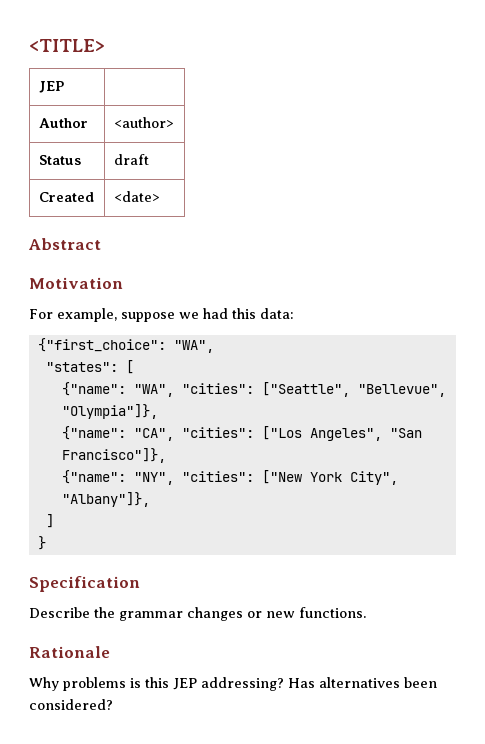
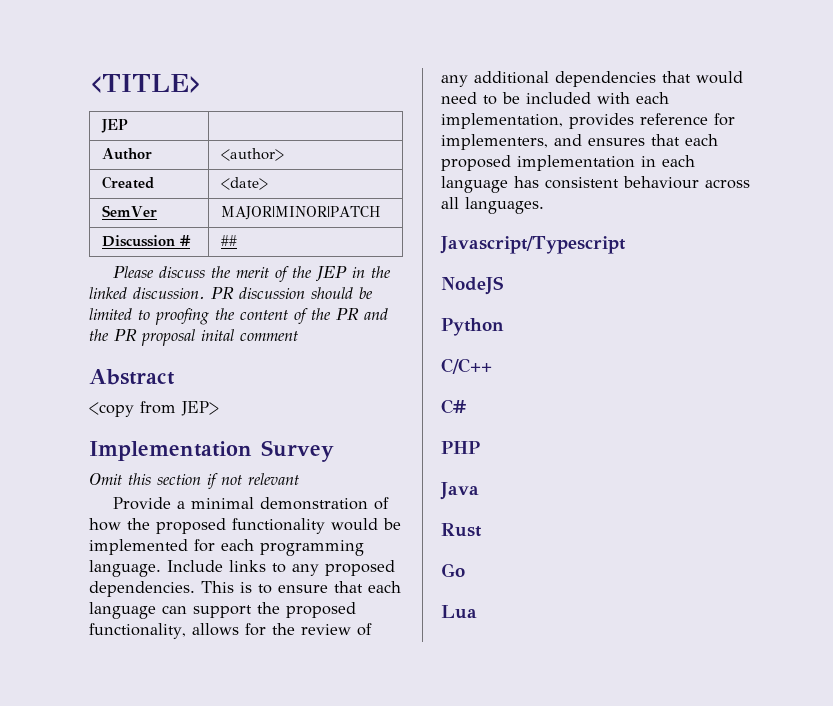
[38,155,81,165] [113,154,149,165] // Status | draft -> (284, 154) none
[28,238,101,250] [29,277,123,289] [29,308,294,322] [37,338,214,353] [45,360,134,374] [61,382,446,397] [61,404,158,419] [61,426,422,441] [61,448,166,463] [61,470,398,485] [61,492,150,507] [45,514,54,528] [37,536,46,550] [29,576,140,592] [29,607,366,621] [29,646,110,658] [29,677,437,691] [29,699,113,710] // Abstract // Motivation // For example, suppose we had this data: // {"first_choice": "WA", // "states": [ // {"name": "WA", "cities": ["Seattle", "Bellevue", "Olympia"]}, // {"name": "CA", "cities": ["Los Angeles", "San Francisco"]}, // {"name": "NY", "cities": ["New York City", "Albany"]}, // ] // } // Specification // Describe the grammar changes or new functions. // Rationale // Why problems is this JEP addressing? Has alternatives been considered? -> [101,205,157,217] [220,206,380,220] [101,235,191,247] [220,235,237,246] [112,266,391,283] [89,287,373,300] [89,308,388,325] [89,329,298,346] [89,369,175,385] [89,401,219,417] [89,440,334,462] [89,473,299,490] [112,497,389,510] [89,518,401,534] [89,539,364,556] [89,560,395,577] [89,581,401,597] [89,602,356,619] [89,623,372,639] [441,71,743,87] [441,92,669,105] [441,113,735,129] [441,134,718,150] [441,155,695,171] [441,176,750,193] [441,197,544,214] [440,236,626,254] [441,276,504,295] [441,318,504,336] [441,358,492,374] [441,399,466,414] [441,441,480,454] [440,482,479,500] [441,523,482,537] [441,563,465,577] [441,605,477,619] // SemVer | MAJOR|MINOR|PATCH // Discussion # | ## // Please discuss the merit of the JEP in the linked discussion. PR discussion should be limited to proofing the content of the PR and the PR proposal inital comment // Abstract // <copy from JEP> // Implementation Survey // Omit this section if not relevant // Provide a minimal demonstration of how the proposed functionality would be implemented for each programming language. Include links to any proposed dependencies. This is to ensure that each language can support the proposed functionality, allows for the review of any additional dependencies that would need to be included with each implementation, provides reference for implementers, and ensures that each proposed implementation in each language has consistent behaviour across all languages. // Javascript/Typescript // NodeJS // Python // C/C++ // C# // PHP // Java // Rust // Go // Lua

